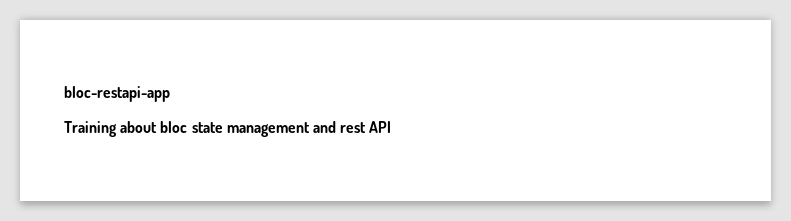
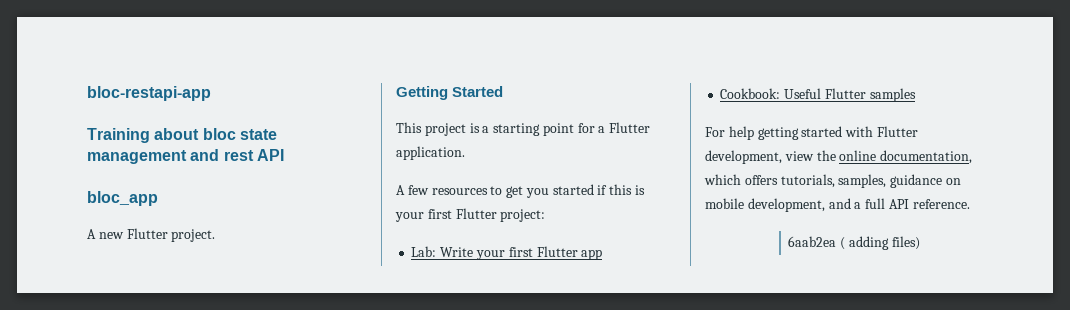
(392, 127) none -> [87,191,158,206] [87,228,216,242] [396,86,504,100] [396,122,651,136] [396,146,465,160] [396,184,646,198] [395,208,546,222] [411,246,603,260] [720,88,916,102] [705,126,918,140] [705,150,973,164] [704,174,961,188] [705,198,970,212] [788,236,920,250] // bloc_app // A new Flutter project. // Getting Started // This project is a starting point for a Flutter application. // A few resources to get you started if this is your first Flutter project: // Lab: Write your first Flutter app // Cookbook: Useful Flutter samples // For help getting started with Flutter development, view the online documentation, which offers tutorials, samples, guidance on mobile development, and a full API reference. // 6aab2ea ( adding files)

